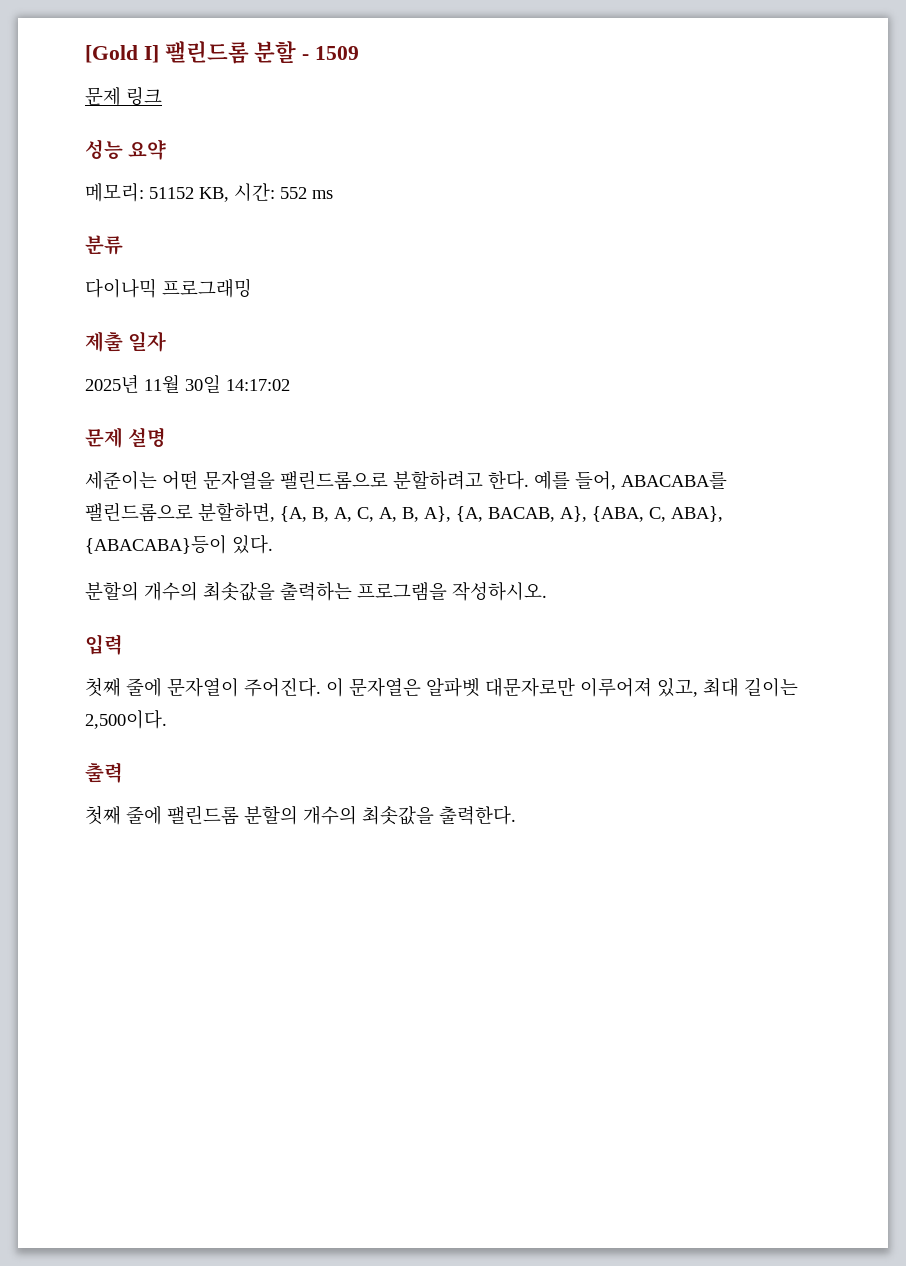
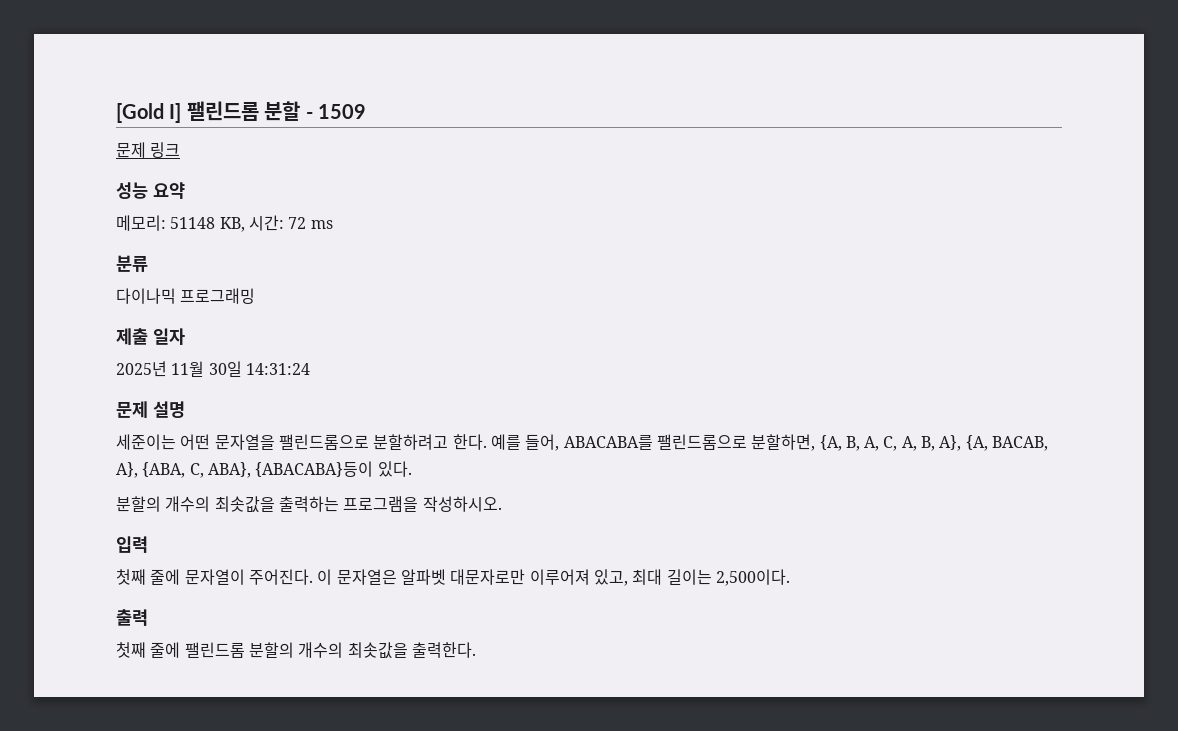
[149,187,194,199] 51152 -> [170,217,216,229] 51148
[280,187,307,199] 552 -> [288,217,307,229] 72
[226,379,290,391] 14:17:02 -> [245,363,310,375] 14:31:24

